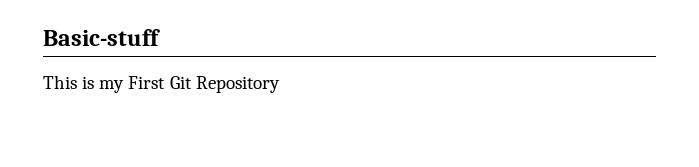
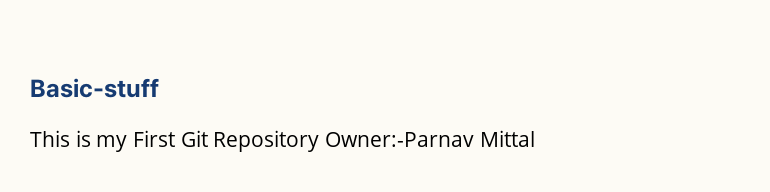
(280, 84) none -> [325,130,535,147] Owner:-Parnav Mittal

